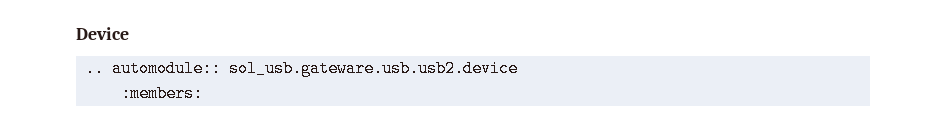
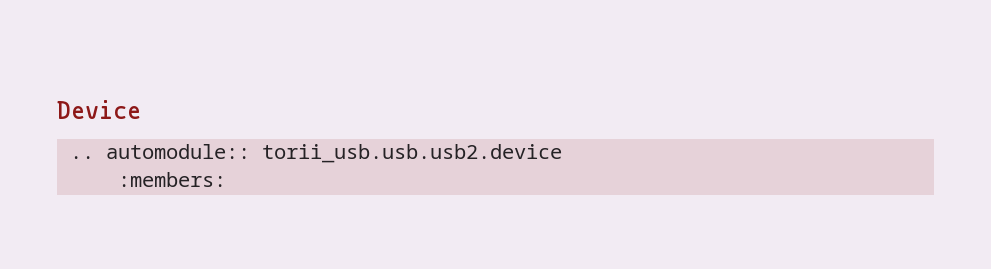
[229,60,519,77] sol_usb.gateware.usb.usb2.device -> [261,144,562,163] torii_usb.usb.usb2.device

